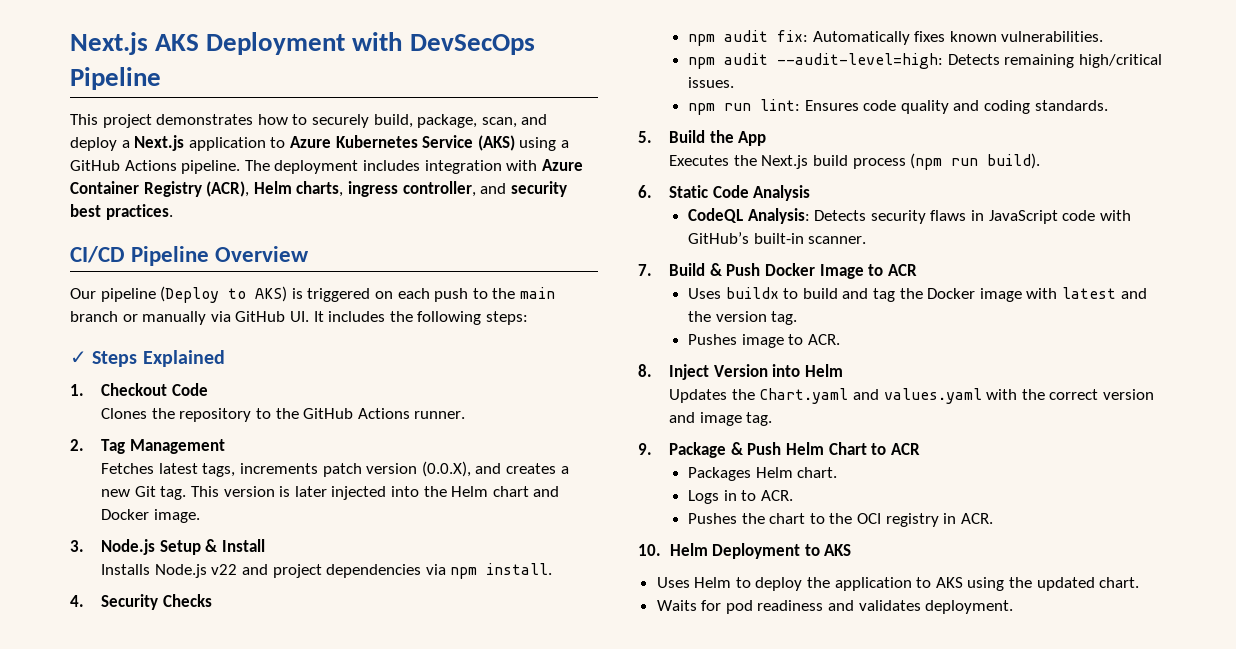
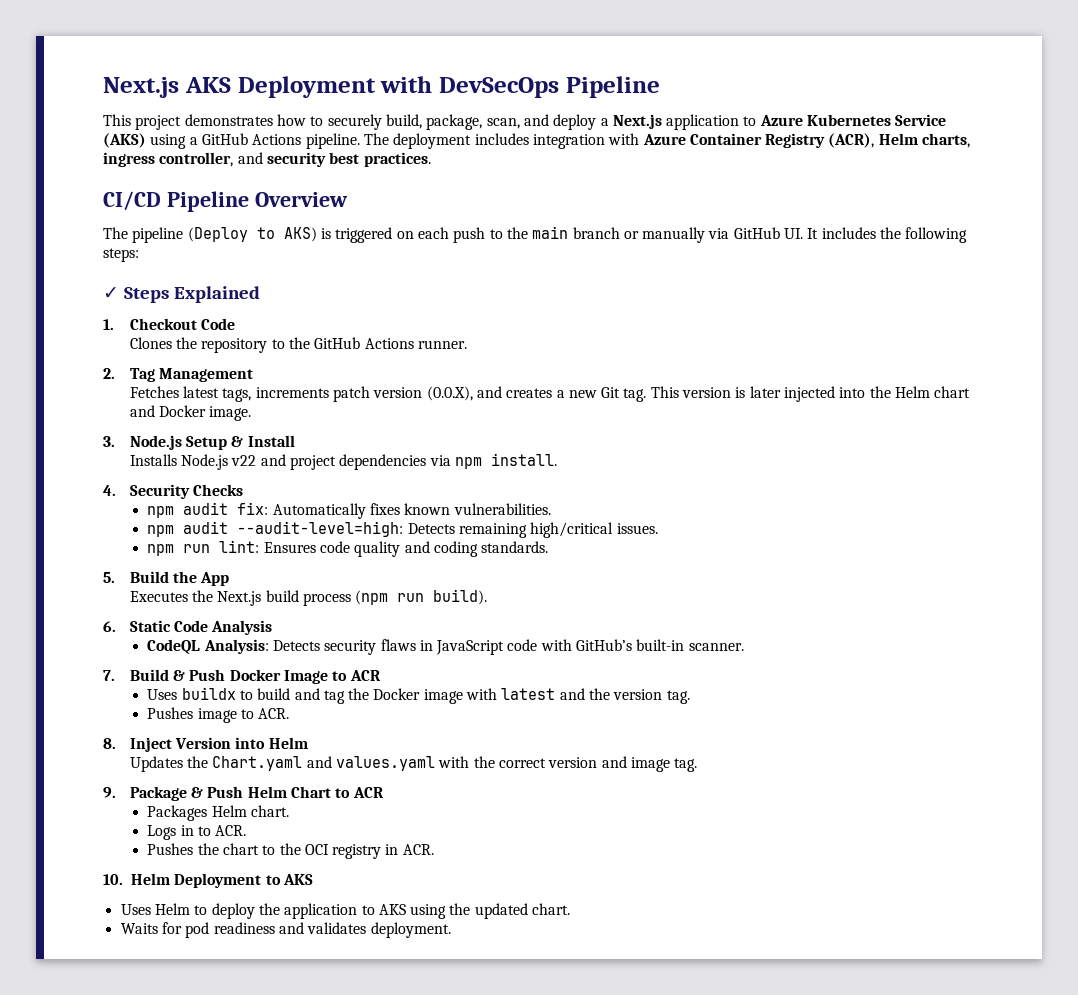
[70,288,96,299] Our -> [103,227,128,239] The

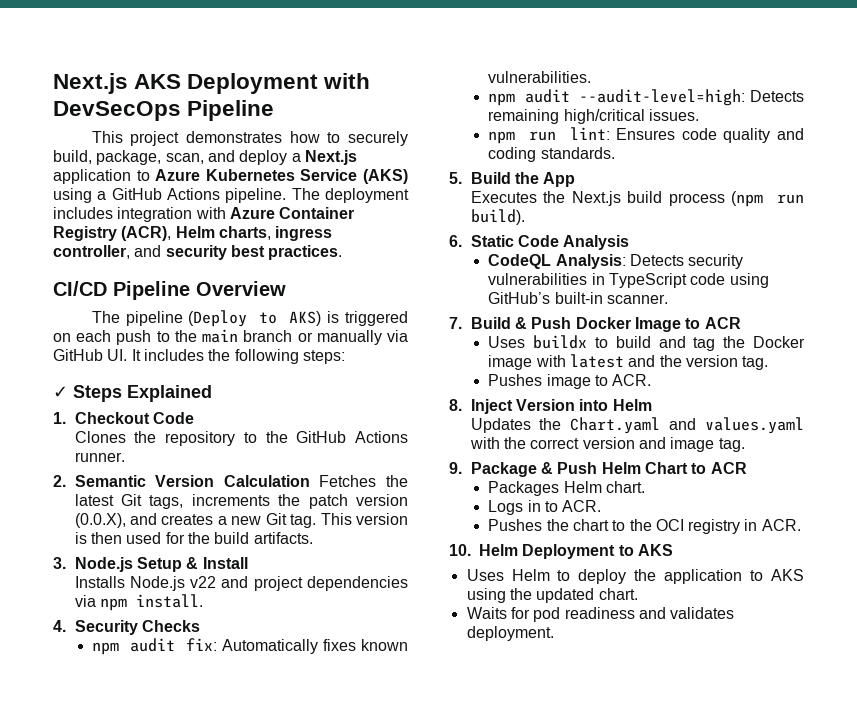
[129,368,253,382] [129,386,219,398] Tag Management // Fetches latest -> [74,475,409,487] [74,494,143,506] Semantic Version Calculation Fetches the latest Git
(329, 392) none -> [278,494,301,506] the
[749,386,971,402] [129,405,252,421] later injected into the Helm chart and Docker image. -> [90,532,313,544] then used for the build artifacts.
[380,639,572,655] flaws in JavaScript code with -> [488,273,769,288] vulnerabilities in TypeScript code using

